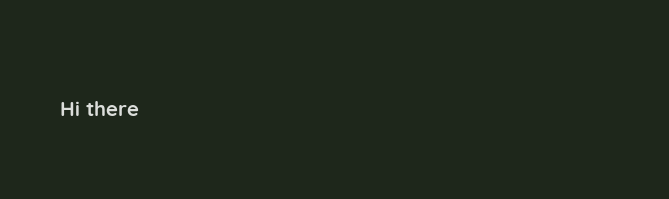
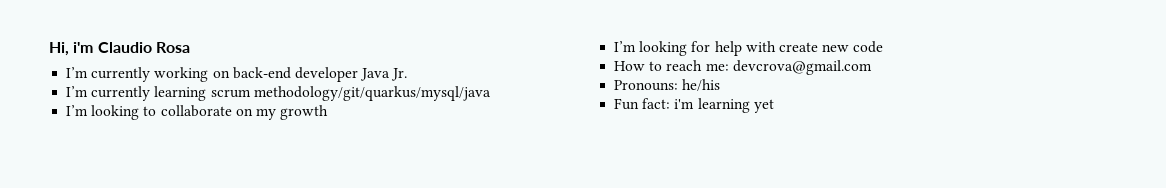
[60,101,139,116] Hi there -> [49,42,190,56] [66,67,408,82] [66,86,491,101] [66,105,329,120] [614,41,884,56] [614,60,872,75] [614,79,721,91] [614,98,774,113] Hi, i'm Claudio Rosa // I’m currently working on back-end developer Java Jr. // I’m currently learning scrum methodology/git/quarkus/mysql/java // I’m looking to collaborate on my growth // I’m looking for help with create new code // How to reach me: devcrova@gmail.com // Pronouns: he/his // Fun fact: i'm learning yet

